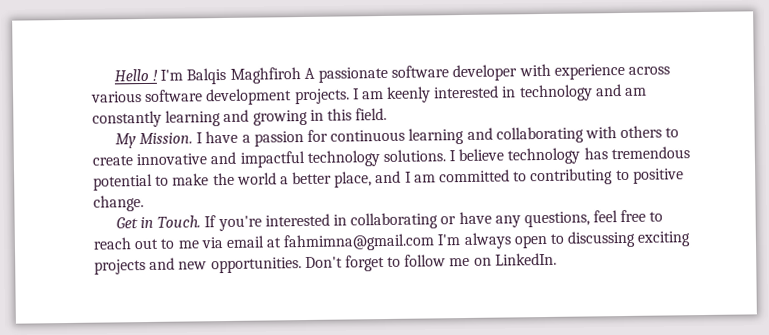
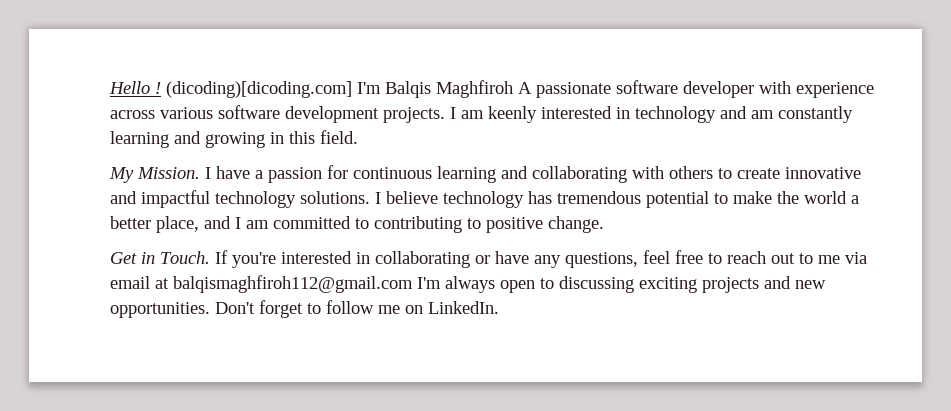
(159, 75) none -> [166,81,352,98] (dicoding)[dicoding.com]
[283,233,436,252] fahmimna@gmail.com -> [173,275,413,293] balqismaghfiroh112@gmail.com

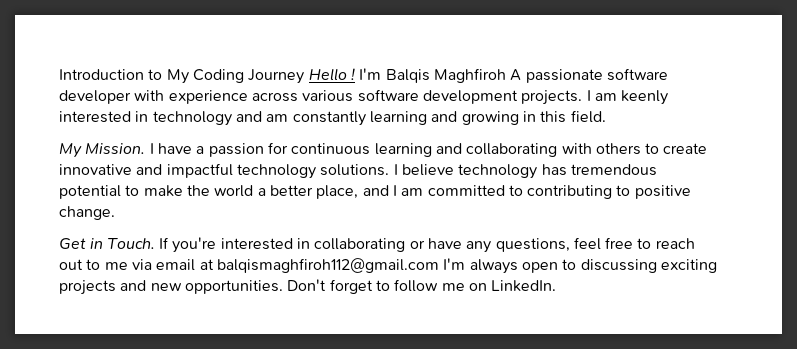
(109, 87) none -> [59,69,305,84] Introduction to My Coding Journey
[166,81,352,98] (dicoding)[dicoding.com] -> (355, 74) none

